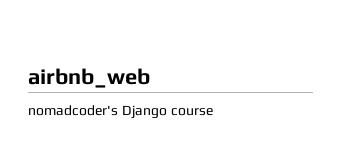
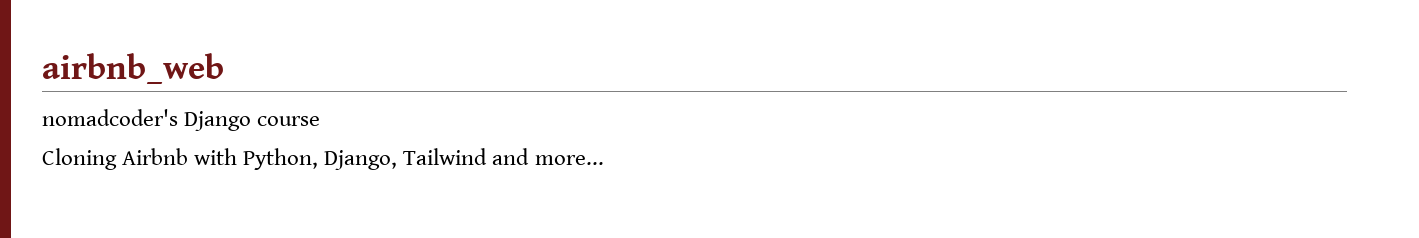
(213, 112) none -> [42,148,604,170] // Cloning Airbnb with Python, Django, Tailwind and more...

